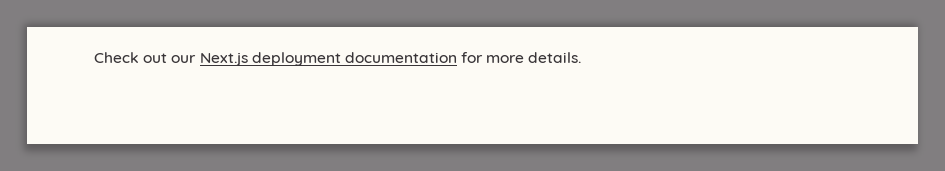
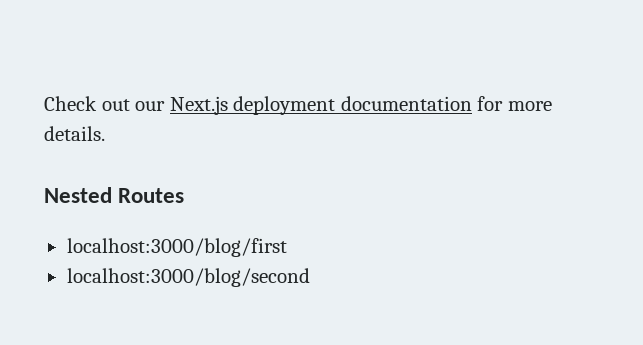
(582, 57) none -> [44,187,185,203] [66,238,287,257] [66,268,310,287] // Nested Routes // localhost:3000/blog/first // localhost:3000/blog/second

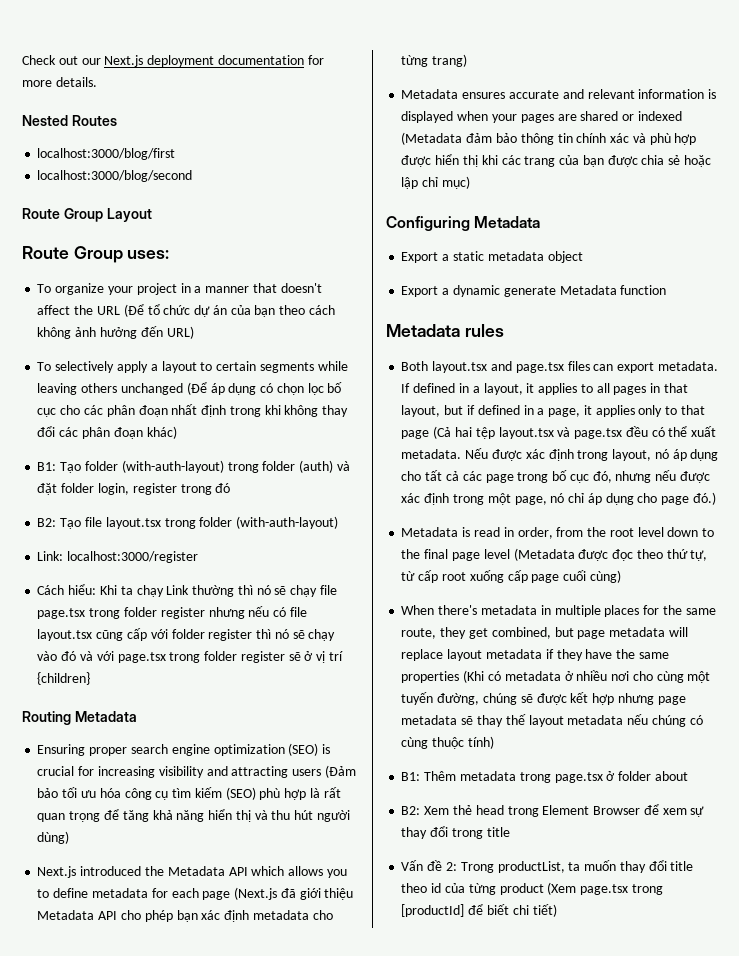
(310, 277) none -> [22,208,152,222] [22,246,170,263] [37,283,322,295] [37,304,335,317] [37,326,194,339] [37,361,348,373] [37,382,343,395] [37,404,349,417] [37,426,177,439] [37,460,350,473] [37,483,231,495] [37,516,339,529] [37,551,199,563] [37,584,337,597] [37,606,307,619] [37,628,336,641] [37,651,343,663] [37,672,91,685] [22,711,137,725] [37,743,331,756] [37,765,356,778] [37,787,341,800] [37,809,350,822] [37,831,70,844] [37,866,347,878] [37,887,354,900] [37,910,333,922] [401,54,468,67] [401,89,717,99] [401,111,682,123] [401,132,697,145] [401,154,711,167] [401,176,470,189] [386,216,541,231] [401,251,583,263] [401,285,667,297] [386,324,504,337] [401,361,718,373] [401,383,688,395] [401,405,705,417] [401,426,717,439] [401,448,719,461] [401,470,710,483] [401,492,716,505] [401,527,715,539] [401,548,708,561] [401,570,621,583] [401,605,716,617] [401,627,688,639] [401,649,669,661] [401,670,711,683] [401,692,686,705] [401,714,703,727] [401,736,494,749] [401,771,688,783] [401,804,705,817] [401,826,510,839] [401,860,694,873] [401,882,663,895] [401,904,557,917] // Route Group Layout // Route Group uses: // To organize your project in a manner that doesn't affect the URL (Để tổ chức dự án của bạn theo cách không ảnh hưởng đến URL) // To selectively apply a layout to certain segments while leaving others unchanged (Để áp dụng có chọn lọc bố cục cho các phân đoạn nhất định trong khi không thay đổi các phân đoạn khác) // B1: Tạo folder (with-auth-layout) trong folder (auth) và đặt folder login, register trong đó // B2: Tạo file layout.tsx trong folder (with-auth-layout) // Link: localhost:3000/register // Cách hiểu: Khi ta chạy Link thường thì nó sẽ chạy file page.tsx trong folder register nhưng nếu có file layout.tsx cũng cấp với folder register thì nó sẽ chạy vào đó và với page.tsx trong folder register sẽ ở vị trí {children} // Routing Metadata // Ensuring proper search engine optimization (SEO) is crucial for increasing visibility and attracting users (Đảm bảo tối ưu hóa công cụ tìm kiếm (SEO) phù hợp là rất quan trọng để tăng khả năng hiển thị và thu hút người dùng) // Next.js introduced the Metadata API which allows you to define metadata for each page (Next.js đã giới thiệu Metadata API cho phép bạn xác định metadata cho từng trang) // Metadata ensures accurate and relevant information is displayed when your pages are shared or indexed (Metadata đảm bảo thông tin chính xác và phù hợp được hiển thị khi các trang của bạn được chia sẻ hoặc lập chỉ mục) // Configuring Metadata // Export a static metadata object // Export a dynamic generate Metadata function // Metadata rules // Both layout.tsx and page.tsx files can export metadata. If defined in a layout, it applies to all pages in that layout, but if defined in a page, it applies only to that page (Cả hai tệp layout.tsx và page.tsx đều có thể xuất metadata. Nếu được xác định trong layout, nó áp dụng cho tất cả các page trong bố cục đó, nhưng nếu được xác định trong một page, nó chỉ áp dụng cho page đó.) // Metadata is read in order, from the root level down to the final page level (Metadata được đọc theo thứ tự, từ cấp root xuống cấp page cuối cùng) // When there's metadata in multiple places for the same route, they get combined, but page metadata will replace layout metadata if they have the same properties (Khi có metadata ở nhiều nơi cho cùng một tuyến đường, chúng sẽ được kết hợp nhưng page metadata sẽ thay thế layout metadata nếu chúng có cùng thuộc tính) // B1: Thêm metadata trong page.tsx ở folder about // B2: Xem thẻ head trong Element Browser để xem sự thay đổi trong title // Vấn đề 2: Trong productList, ta muốn thay đổi title theo id của từng product (Xem page.tsx trong [productId] để biết chi tiết)

